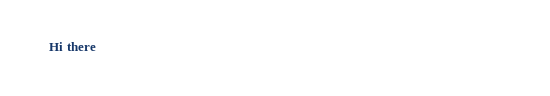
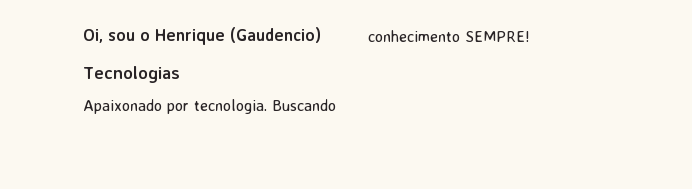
[49,42,96,51] Hi there -> [83,27,321,45] [83,66,180,83] [83,99,336,114] [368,30,530,42] Oi, sou o Henrique (Gaudencio) // Tecnologias // Apaixonado por tecnologia. Buscando conhecimento SEMPRE!

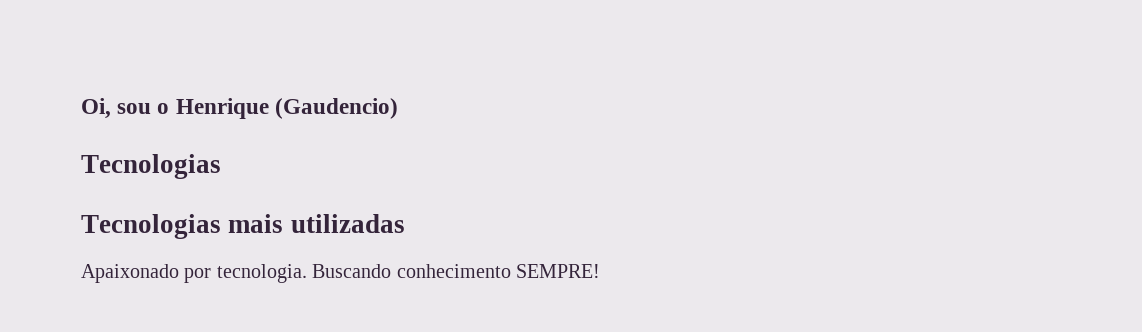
(180, 74) none -> [81,214,405,239] // Tecnologias mais utilizadas

